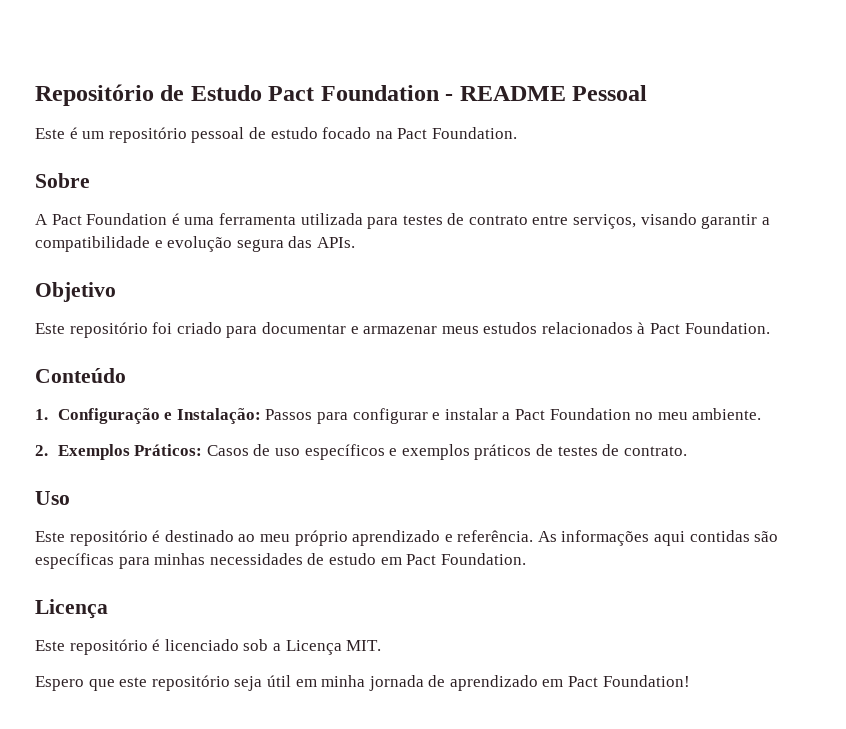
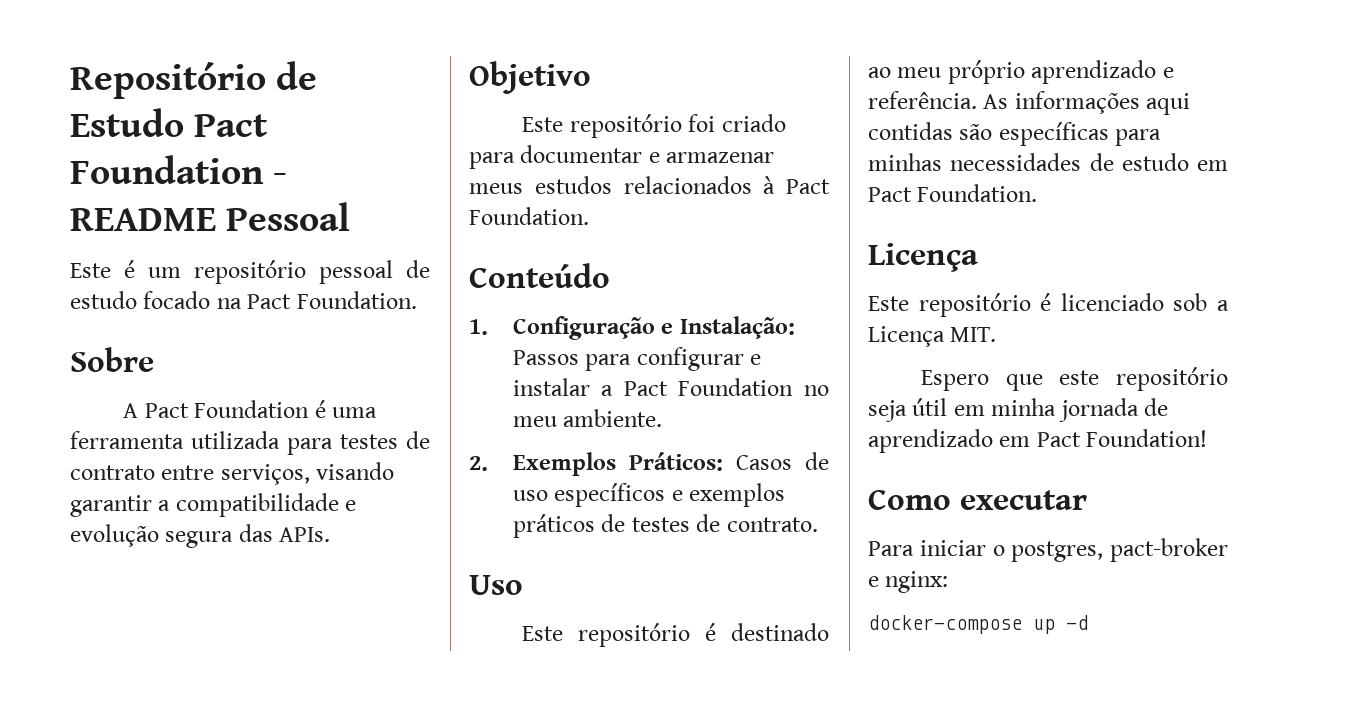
(690, 681) none -> [868,489,1087,510] [868,538,1228,562] [868,571,949,593] [868,615,1088,634] // Como executar // Para iniciar o postgres, pact-broker e nginx: // docker-compose up -d

